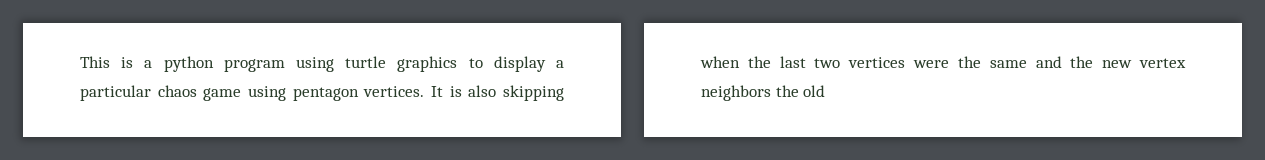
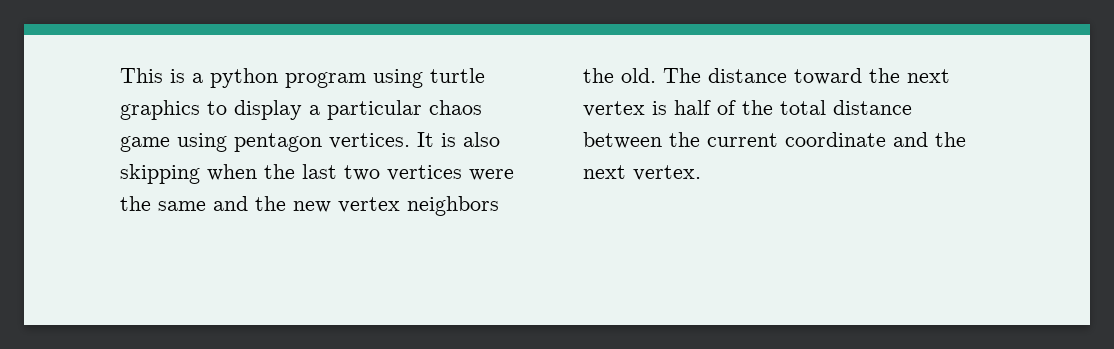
[803,85,826,97] old -> [621,68,950,85] [583,100,912,117] [583,132,966,149] [583,165,701,181] old. The distance toward the next vertex is half of the total distance between the current coordinate and the next vertex.

